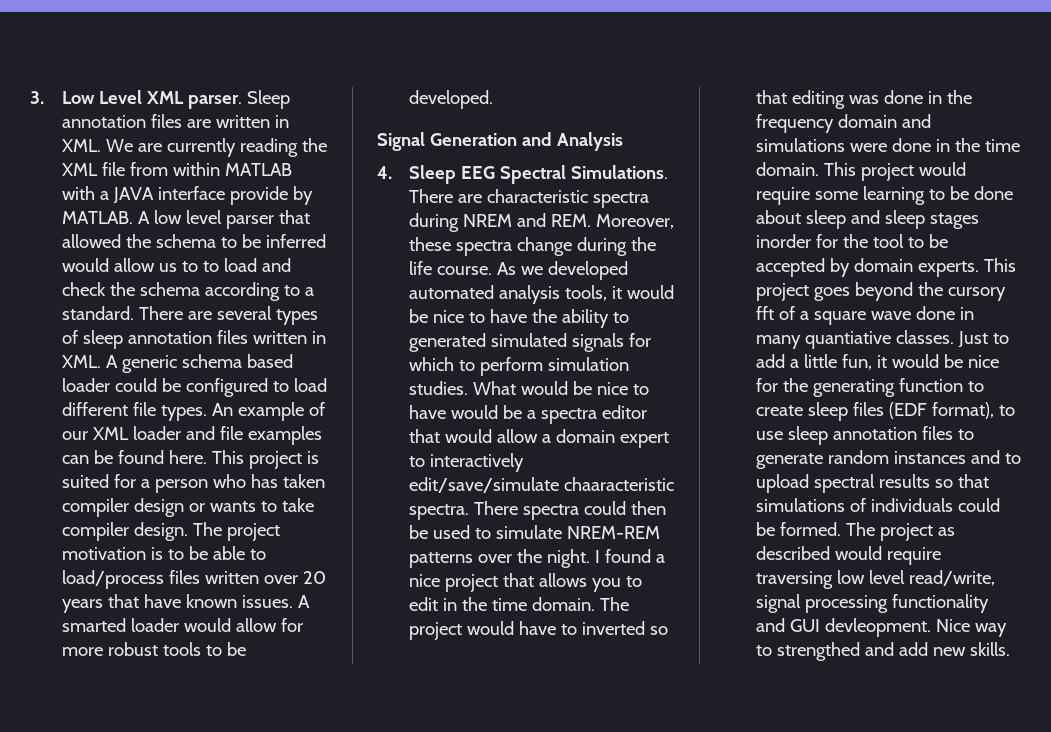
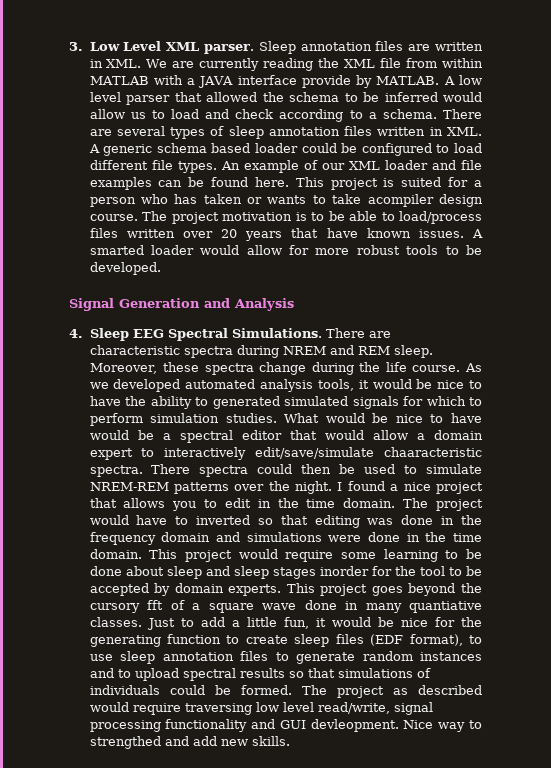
[202,261,219,272] to -> (165, 114) none
[109,282,200,296] the schema -> (274, 114) none
[61,306,134,320] standard. -> [382,109,437,119] schema.
[61,498,184,517] compiler design -> (242, 199) none
[61,522,188,541] compiler design. -> [367,194,484,207] [89,214,138,221] acompiler design course.
[550,214,591,227] REM. -> [357,345,433,358] REM sleep.
[540,408,597,424] spectra -> [179,430,233,443] spectral

